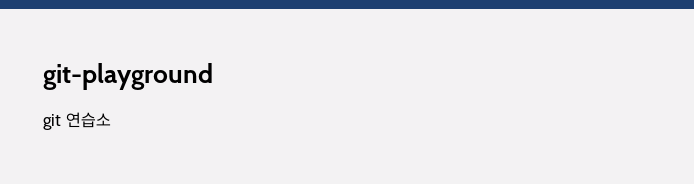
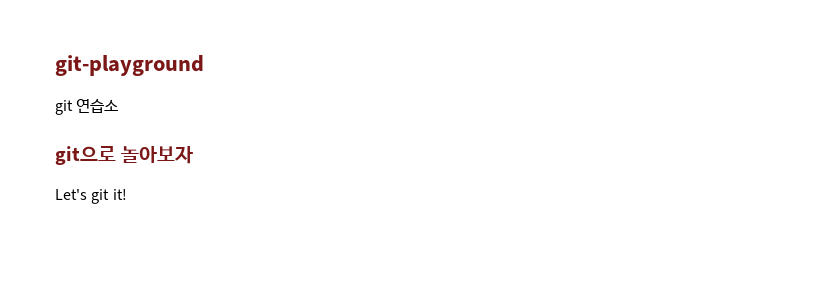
(111, 120) none -> [55,146,194,165] [55,189,127,204] // git으로 놀아보자 // Let's git it!

